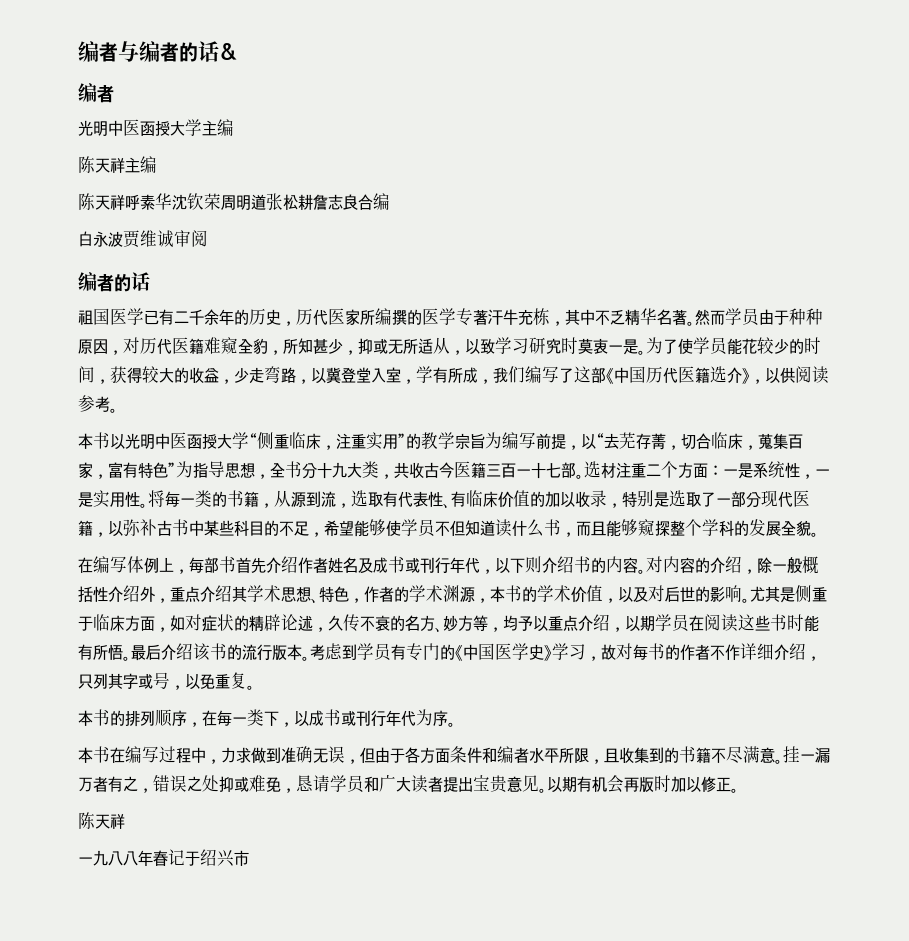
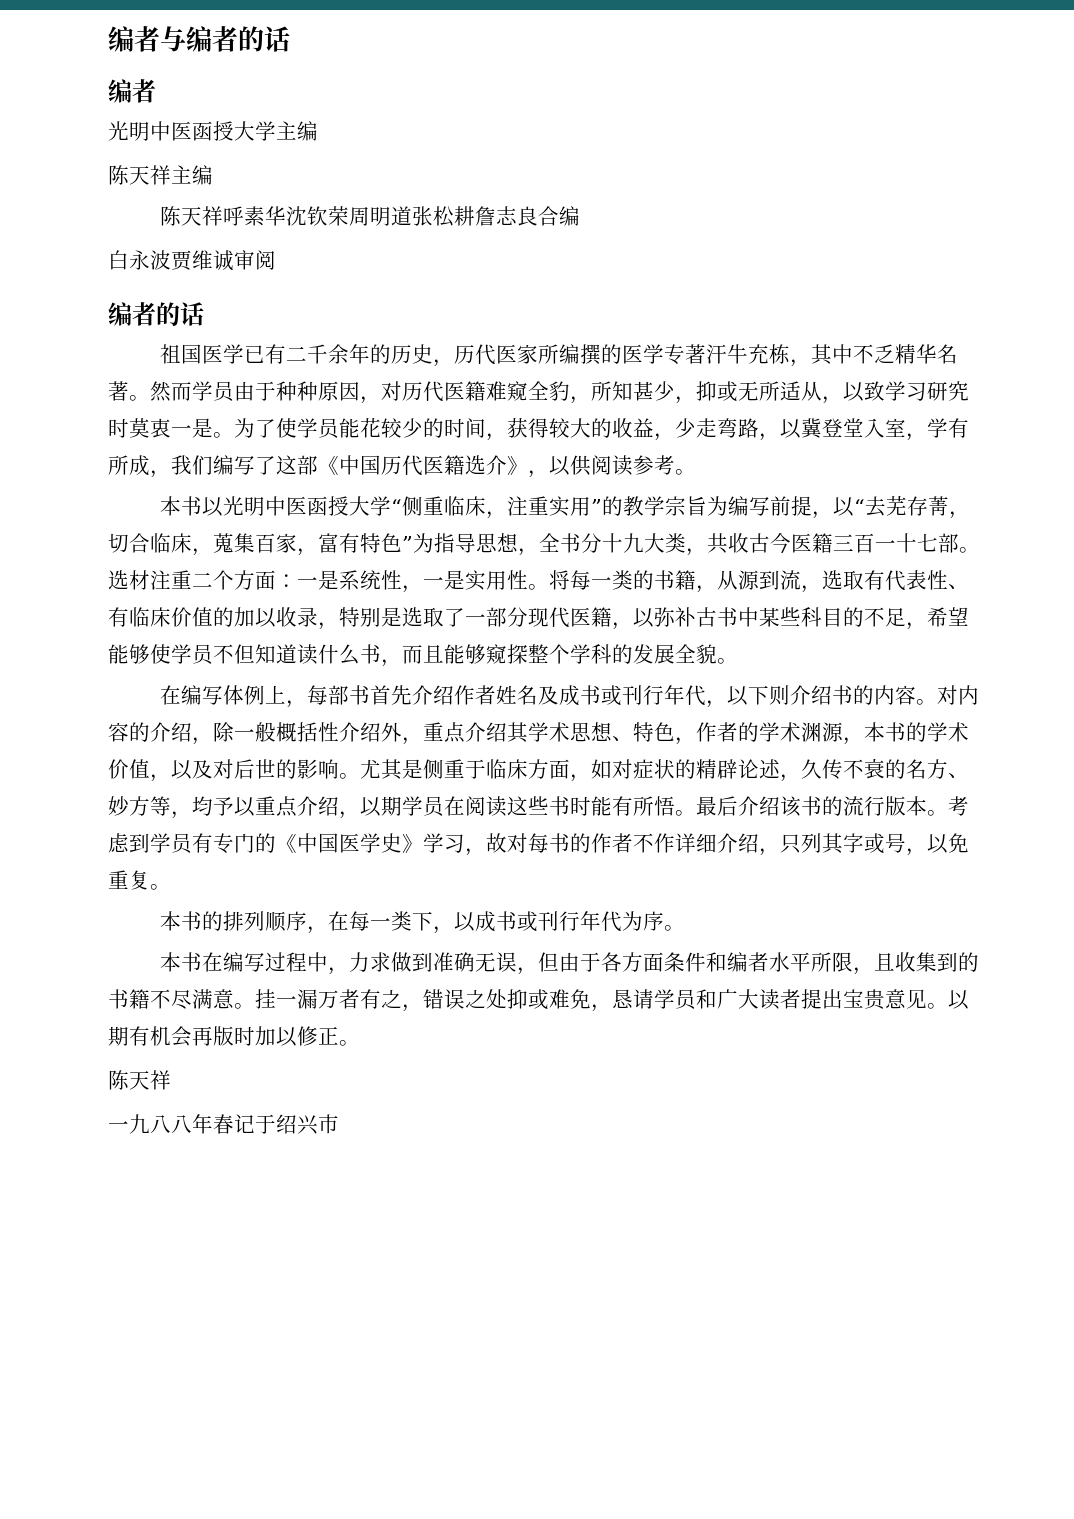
[219,43,238,60] & -> (290, 39) none

